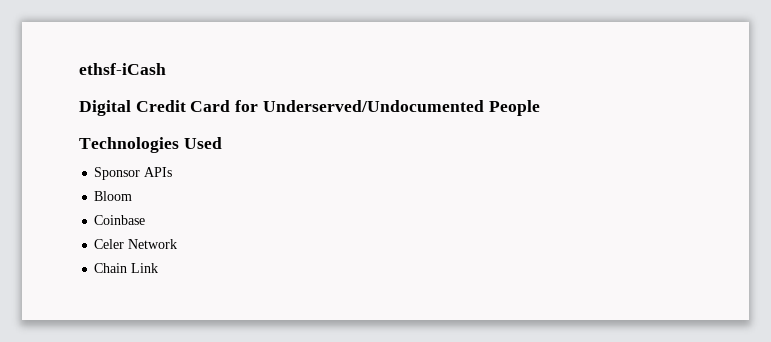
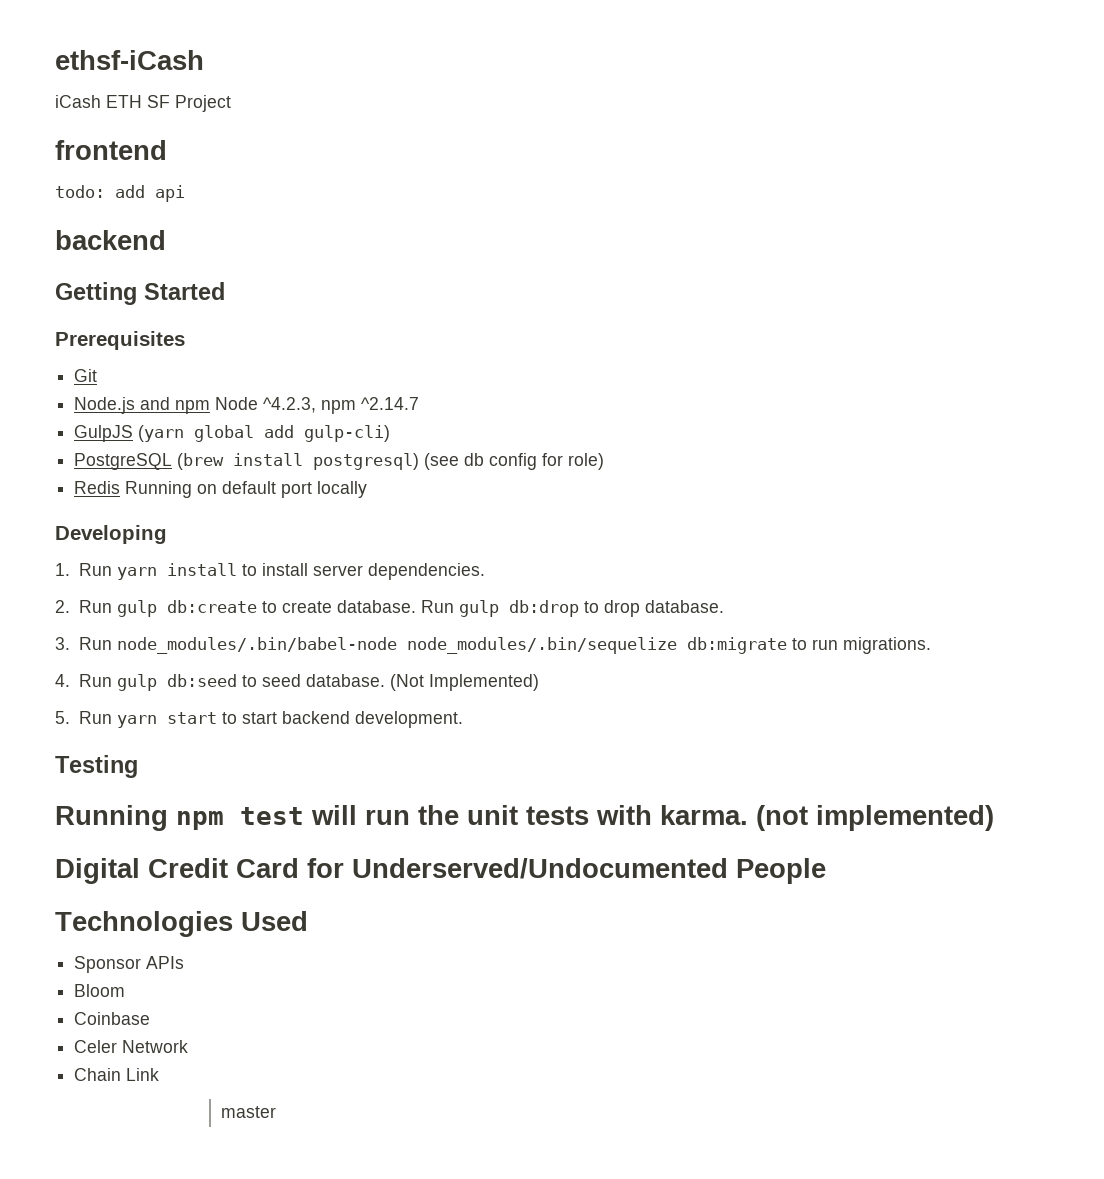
(166, 69) none -> [55,95,231,112] [55,140,167,160] [55,185,185,202] [55,230,166,250] [55,282,225,305] [55,331,185,350] [74,369,98,382] [74,397,420,414] [74,425,391,442] [74,453,605,470] [74,481,368,498] [55,525,167,544] [55,563,485,580] [55,600,724,617] [55,637,931,654] [55,674,539,691] [55,711,463,728] [55,755,138,778] [55,805,994,831] // iCash ETH SF Project // frontend // todo: add api // backend // Getting Started // Prerequisites // Git // Node.js and npm Node ^4.2.3, npm ^2.14.7 // GulpJS (yarn global add gulp-cli) // PostgreSQL (brew install postgresql) (see db config for role) // Redis Running on default port locally // Developing // 1. Run yarn install to install server dependencies. // 2. Run gulp db:create to create database. Run gulp db:drop to drop database. // 3. Run node_modules/.bin/babel-node node_modules/.bin/sequelize db:migrate to run migrations. // 4. Run gulp db:seed to seed database. (Not Implemented) // 5. Run yarn start to start backend development. // Testing // Running npm test will run the unit tests with karma. (not implemented)
(159, 268) none -> [220,1106,276,1118] // master

